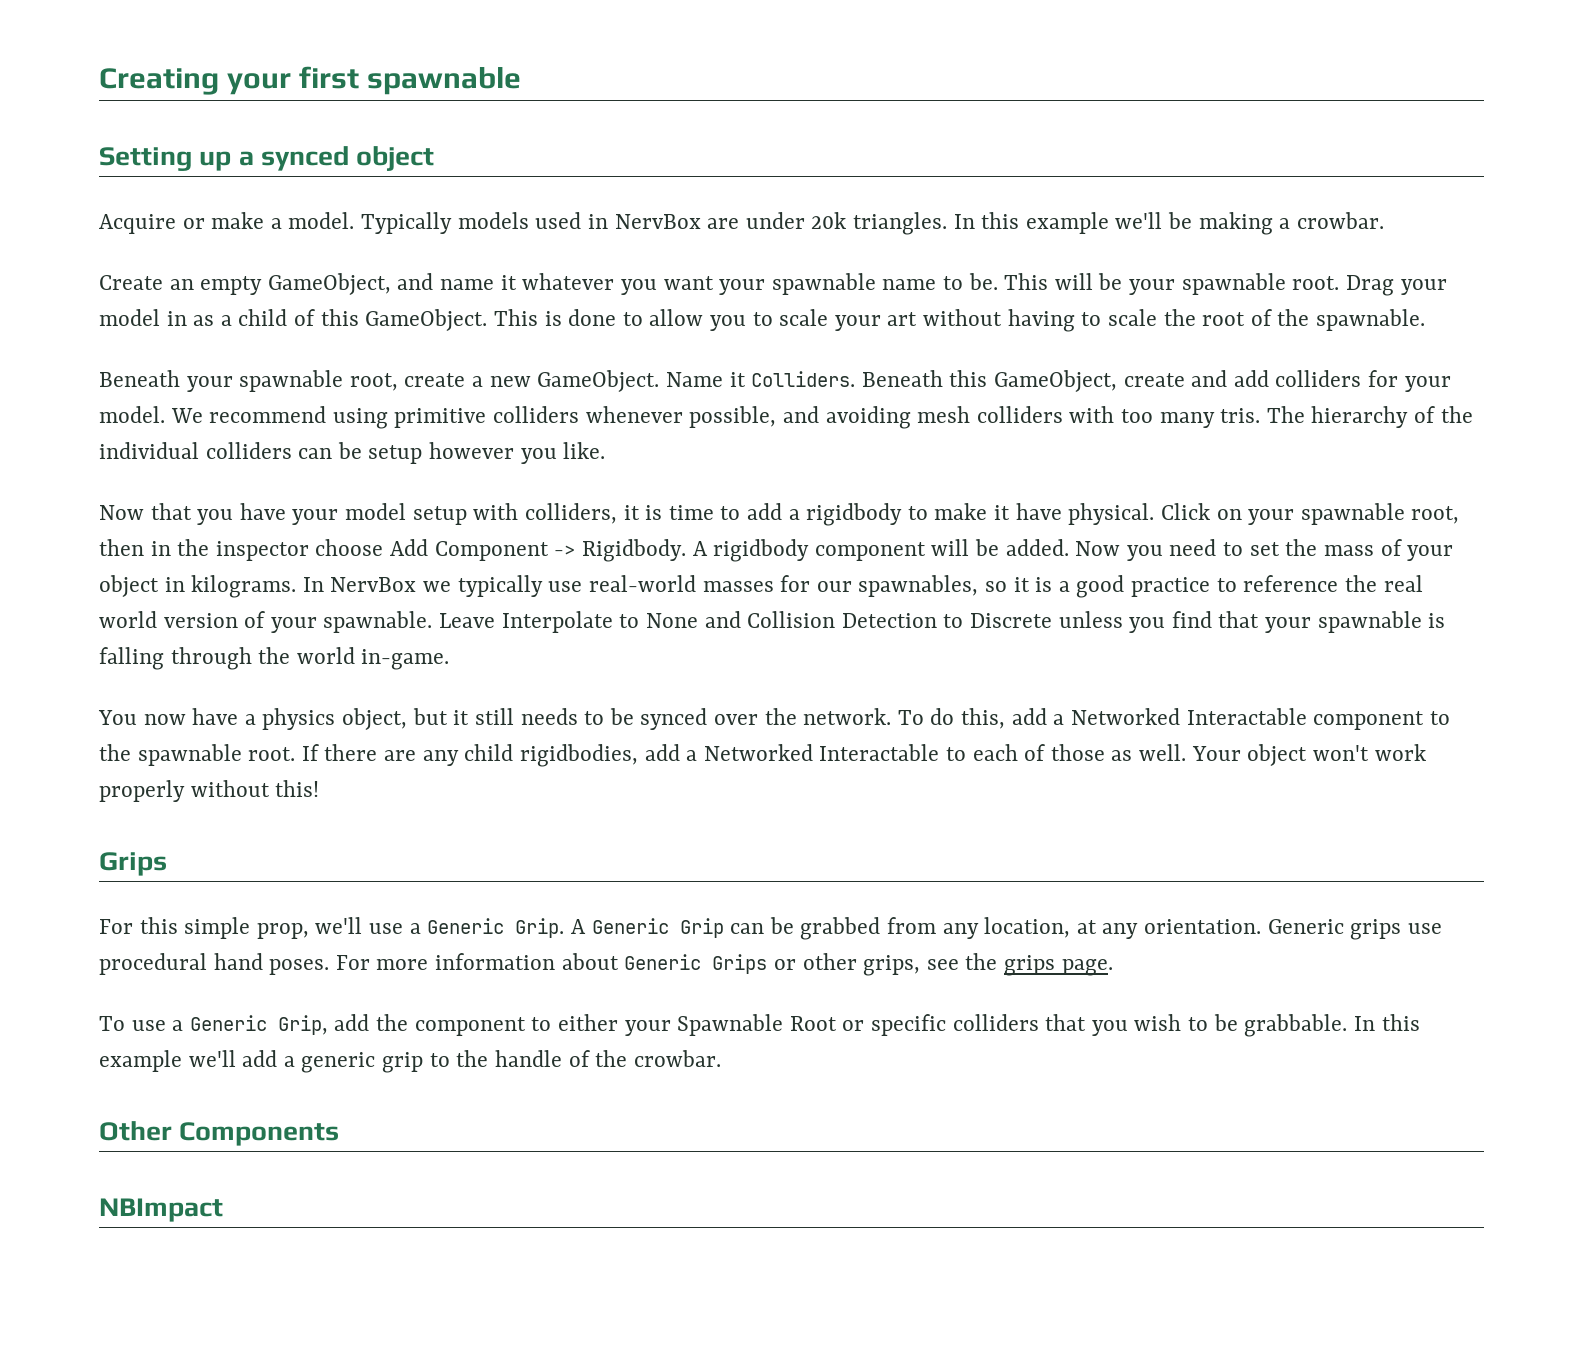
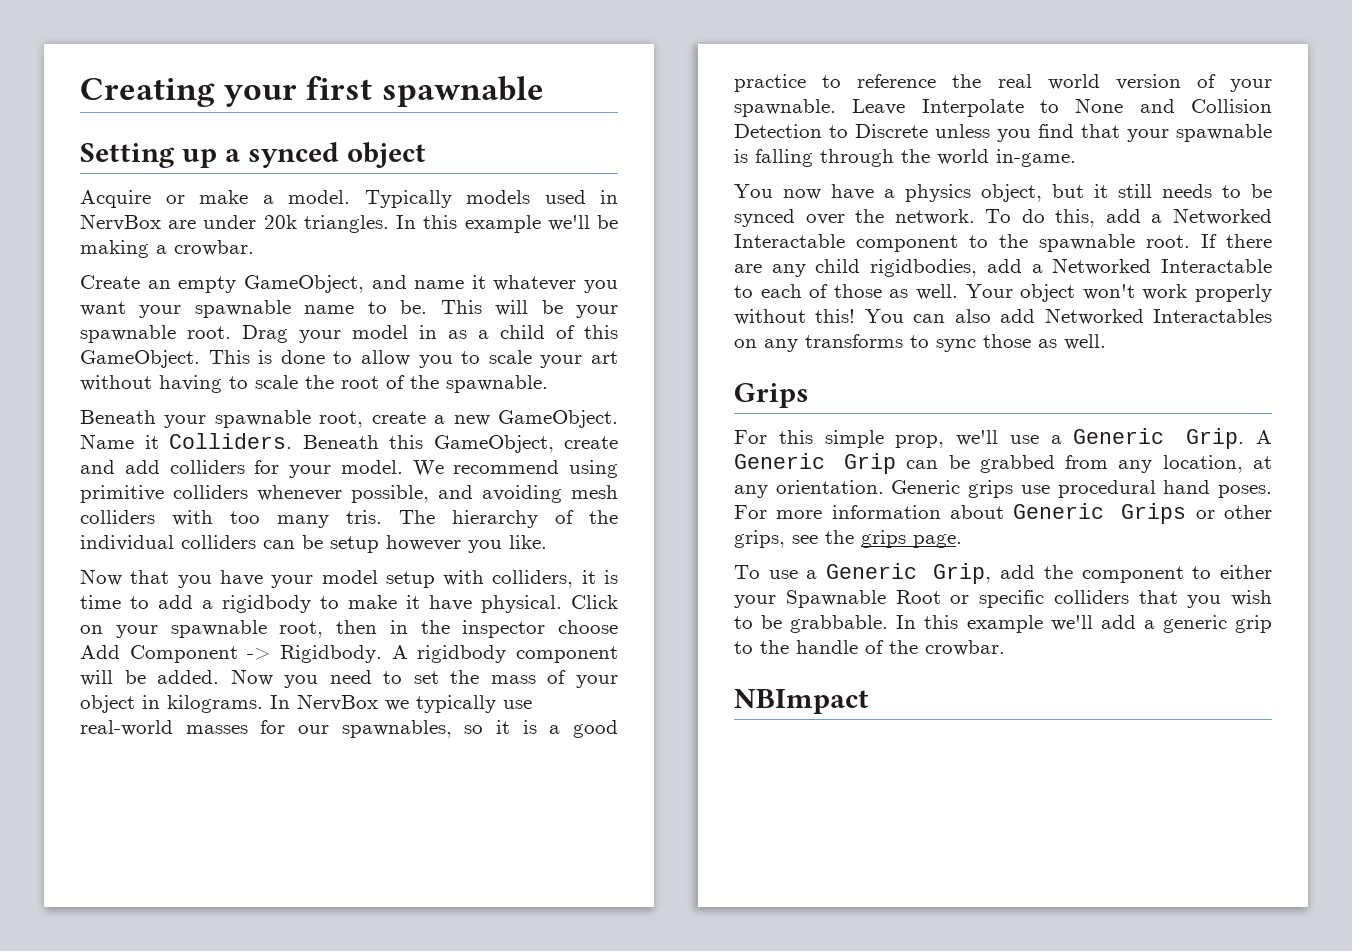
(320, 788) none -> [864,308,1272,325] [734,334,1106,352] You can also add Networked Interactables on any transforms to sync those as well.
[99,1121,340,1146] // Other Components -> (1005, 648) none

